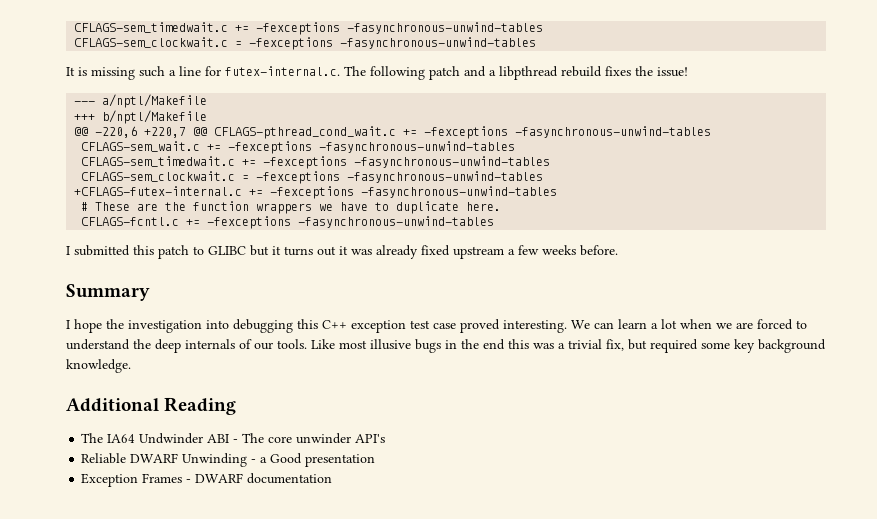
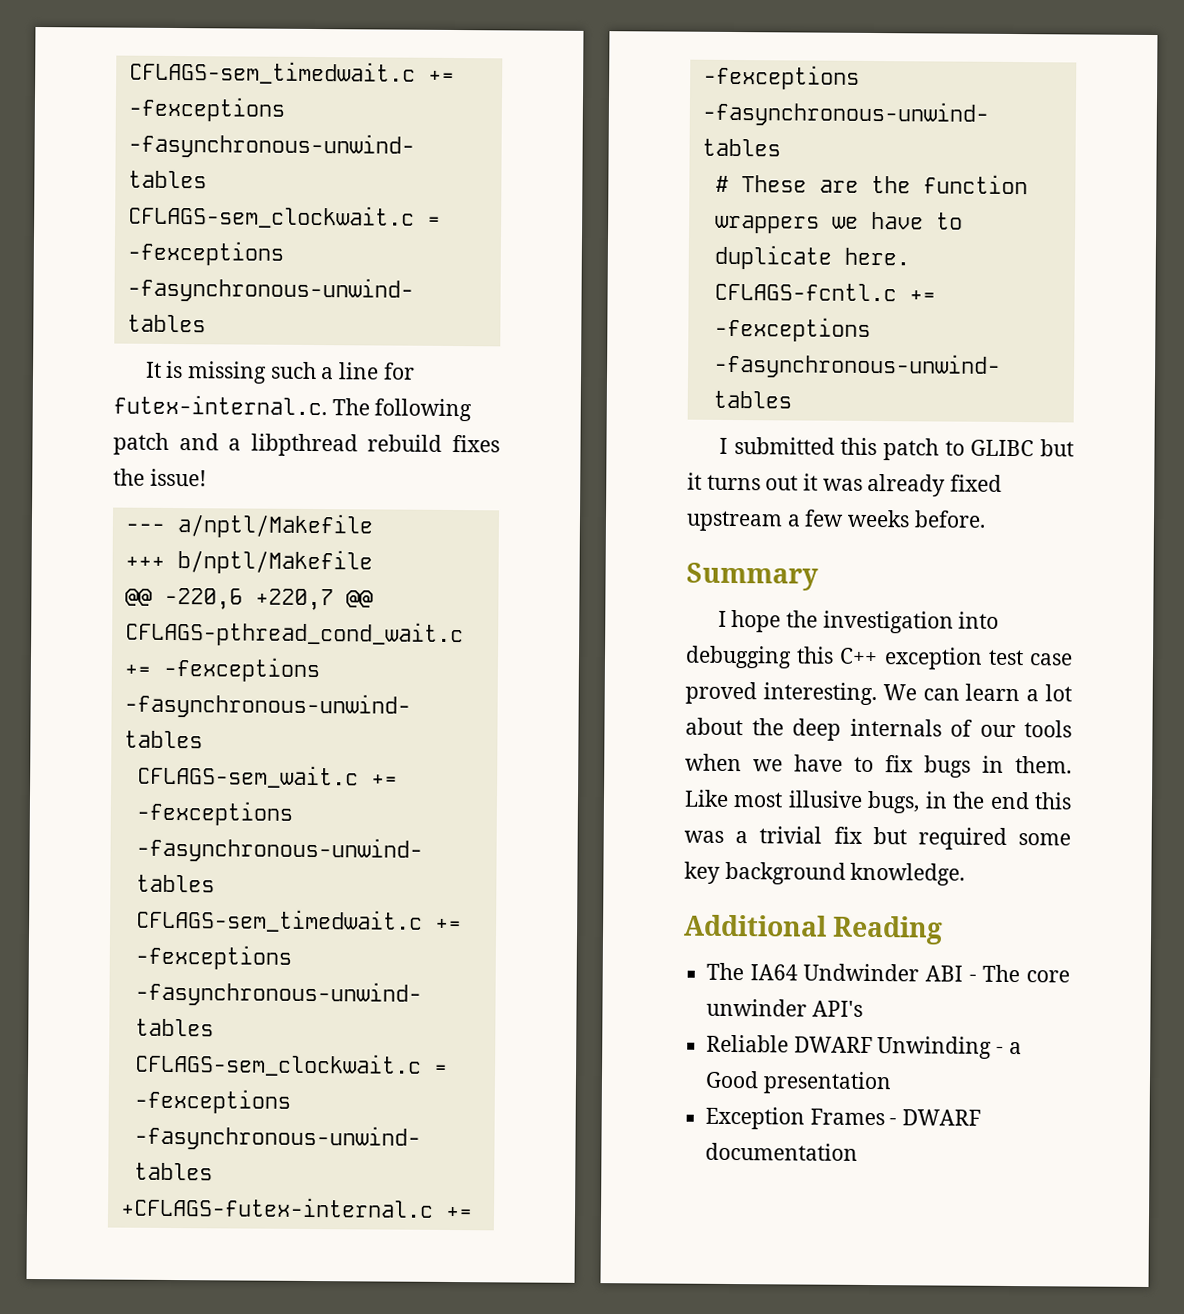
[680,319,807,330] [66,339,130,350] when we are forced to understand -> [685,717,743,736] about
[277,339,307,349] tools. -> [1024,720,1072,738] [685,753,1072,778] tools when we have to fix bugs in them.
[415,339,441,353] bugs -> [867,790,921,814] bugs,
[606,339,624,351] fix, -> [833,826,863,844] fix

